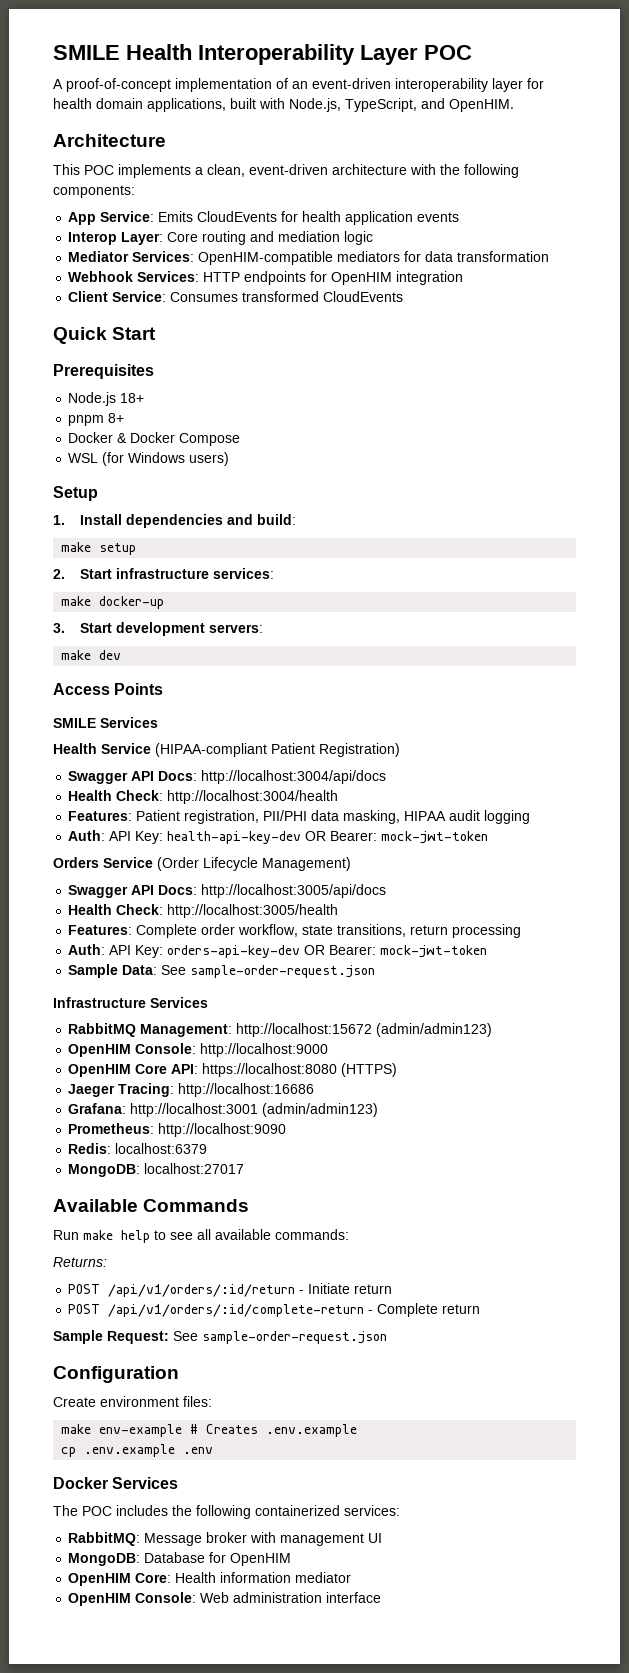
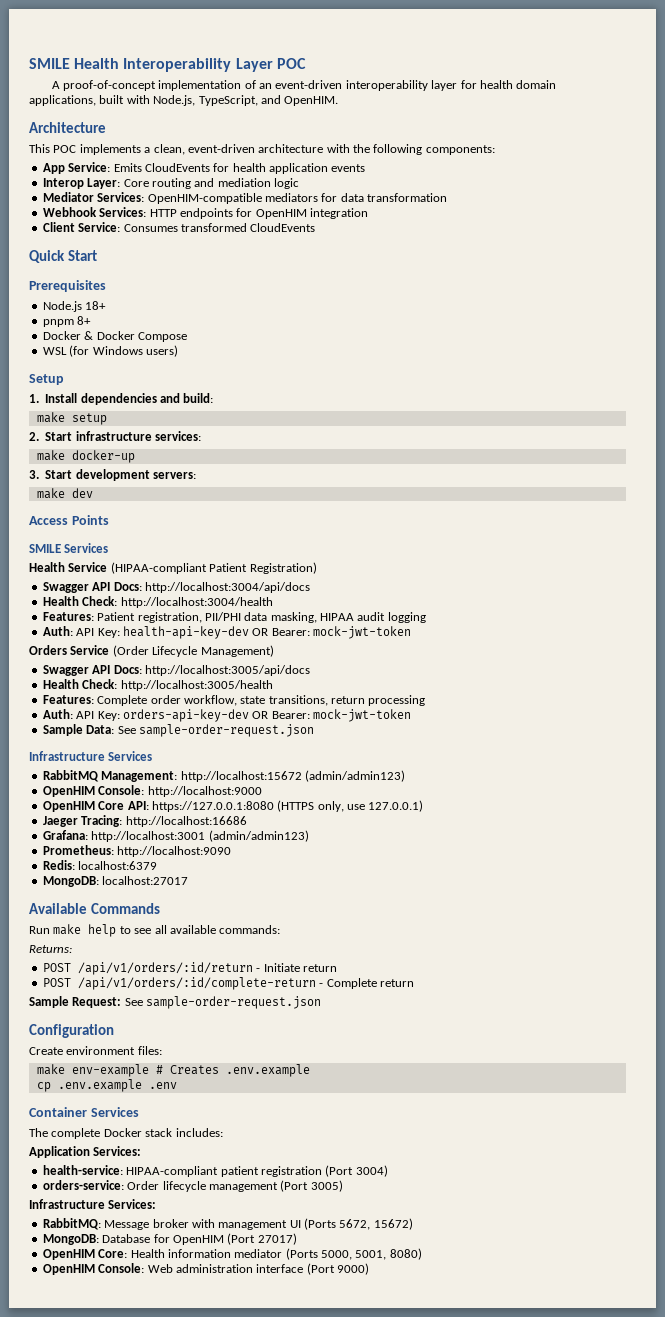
[202,1063,398,1077] https://localhost:8080 (HTTPS) -> [151,800,424,812] https://127.0.0.1:8080 (HTTPS only, use 127.0.0.1)
[53,1477,108,1489] Docker -> [29,1107,87,1117] Container
[82,1505,400,1519] POC includes the following containerized services: -> [51,1128,223,1139] [29,1146,142,1158] [42,1165,388,1177] [42,1180,343,1192] [29,1199,157,1209] complete Docker stack includes: // Application Services: // health-service: HIPAA-compliant patient registration (Port 3004) // orders-service: Order lifecycle management (Port 3005) // Infrastructure Services:
(383, 1538) none -> [304,1218,413,1230] (Ports 5672, 15672)
(292, 1559) none -> [227,1233,297,1245] (Port 27017)
(352, 1577) none -> [285,1248,422,1260] (Ports 5000, 5001, 8080)
(382, 1597) none -> [306,1263,369,1275] (Port 9000)

